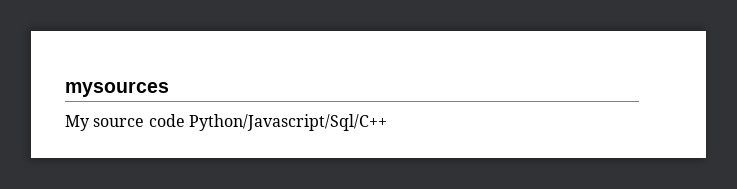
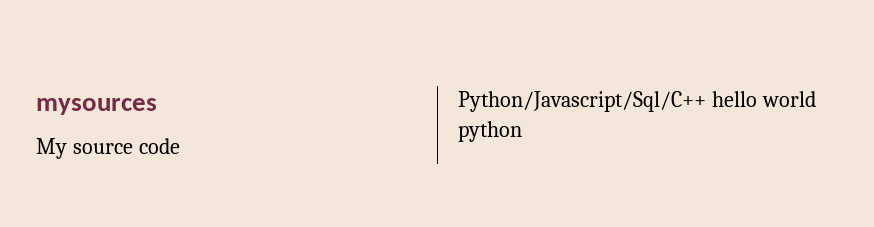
(387, 122) none -> [711,91,816,107] [458,121,522,142] hello world python

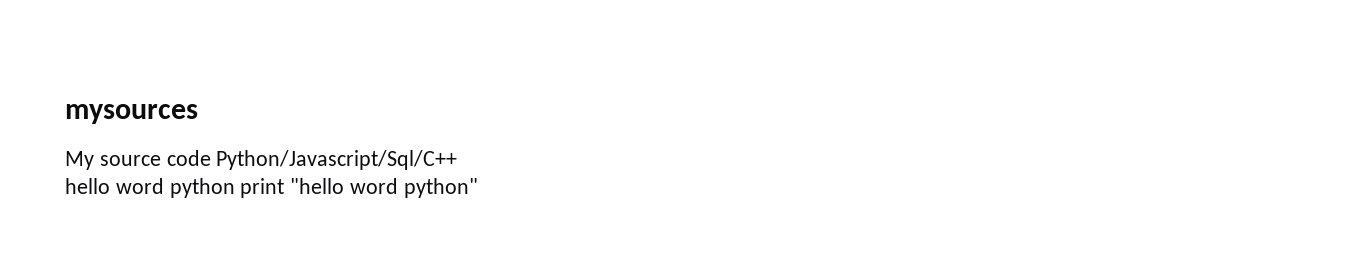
[711,91,816,107] [458,121,522,142] hello world python -> [65,178,478,198] // hello word python print "hello word python"

